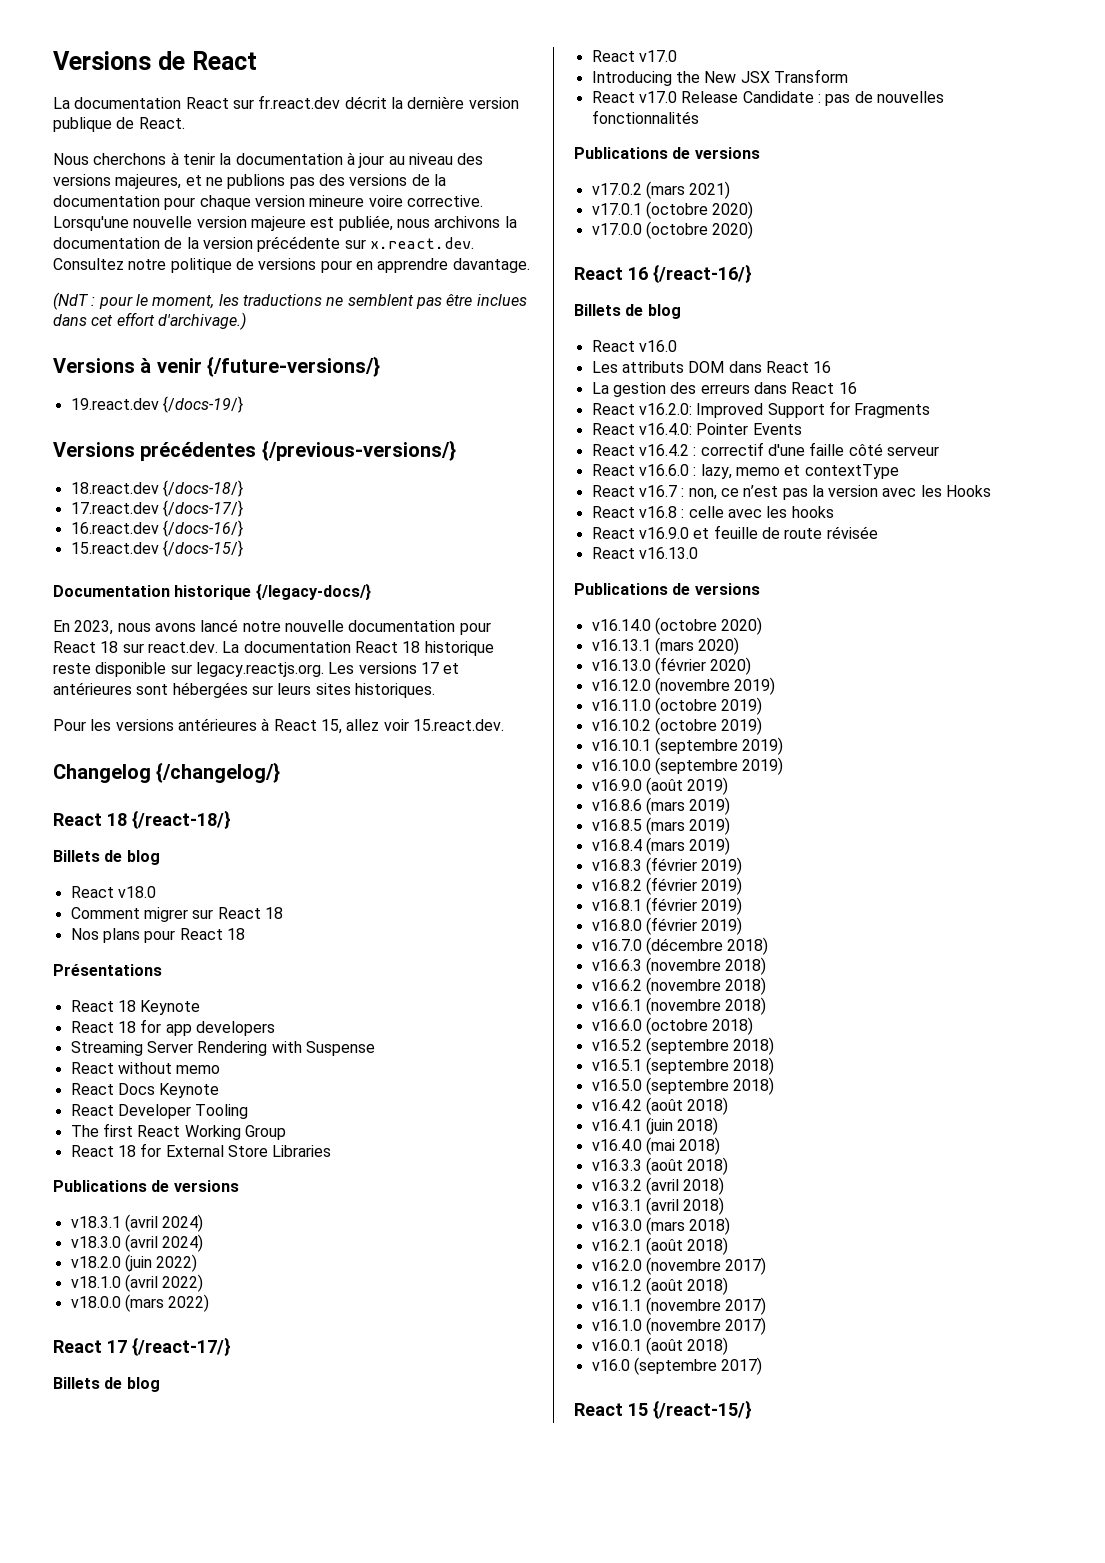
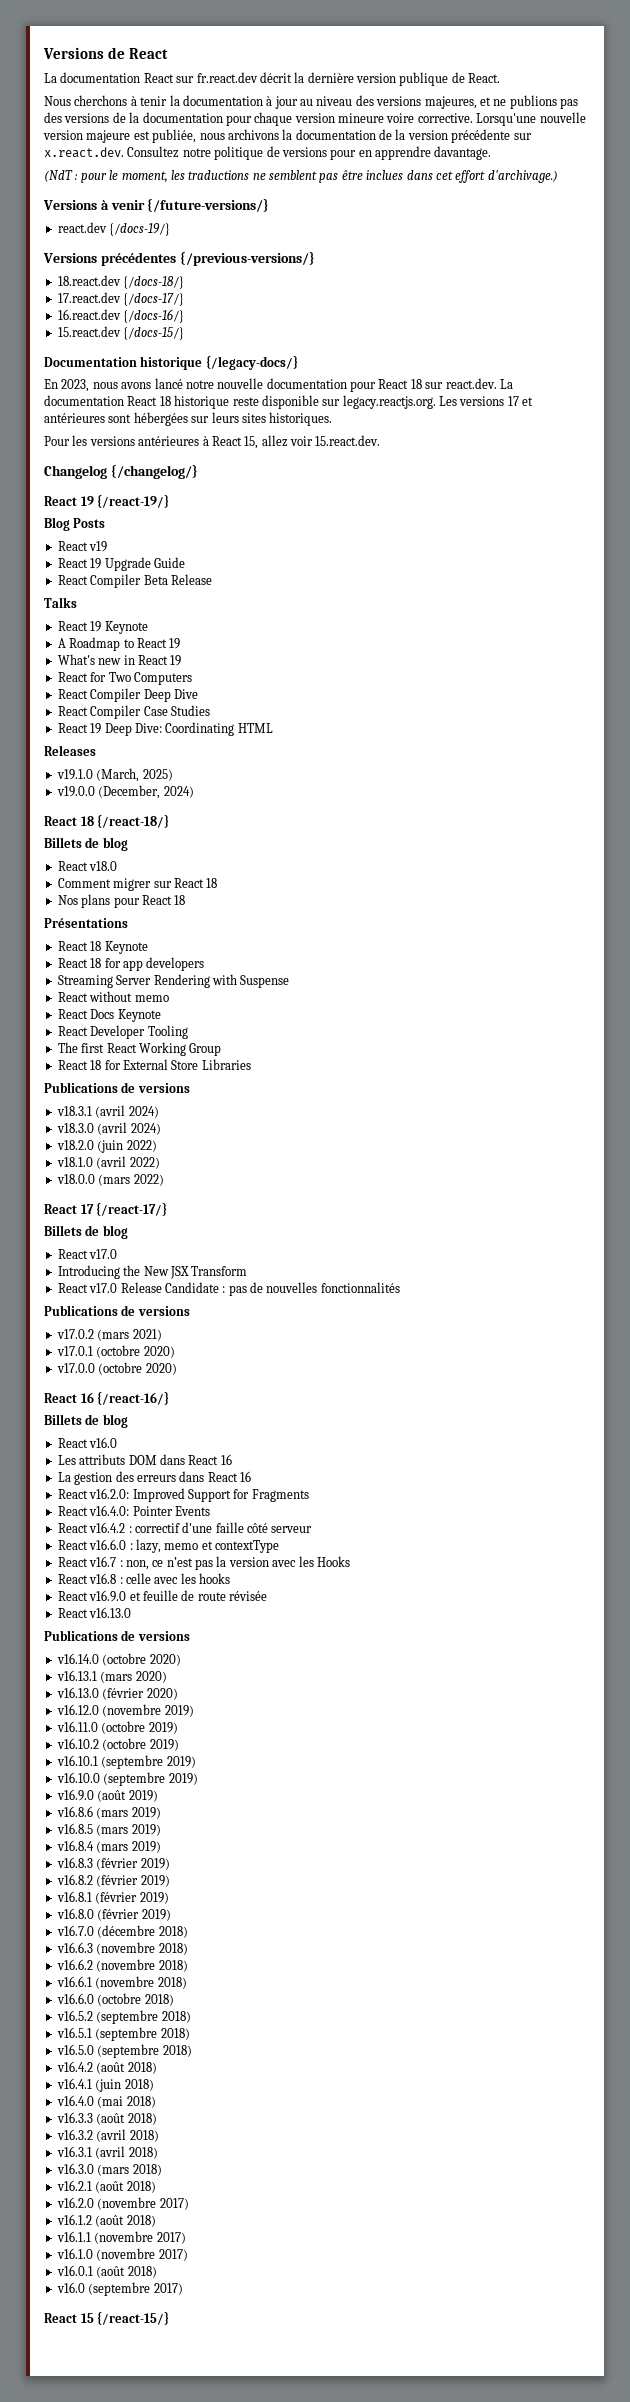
[70,398,159,410] 19.react.dev -> [57,222,107,233] react.dev
(281, 772) none -> [44,494,170,508] [44,517,106,531] [57,541,108,552] [57,557,185,571] [57,574,212,588] [44,597,77,608] [57,621,148,634] [57,637,181,651] [57,654,182,666] [57,672,192,685] [57,688,198,702] [57,705,210,719] [57,722,273,736] [44,745,96,756] [56,768,173,782] [56,785,194,799] // React 19 {/react-19/} // Blog Posts // React v19 // React 19 Upgrade Guide // React Compiler Beta Release // Talks // React 19 Keynote // A Roadmap to React 19 // What's new in React 19 // React for Two Computers // React Compiler Deep Dive // React Compiler Case Studies // React 19 Deep Dive: Coordinating HTML // Releases // v19.1.0 (March, 2025) // v19.0.0 (December, 2024)

